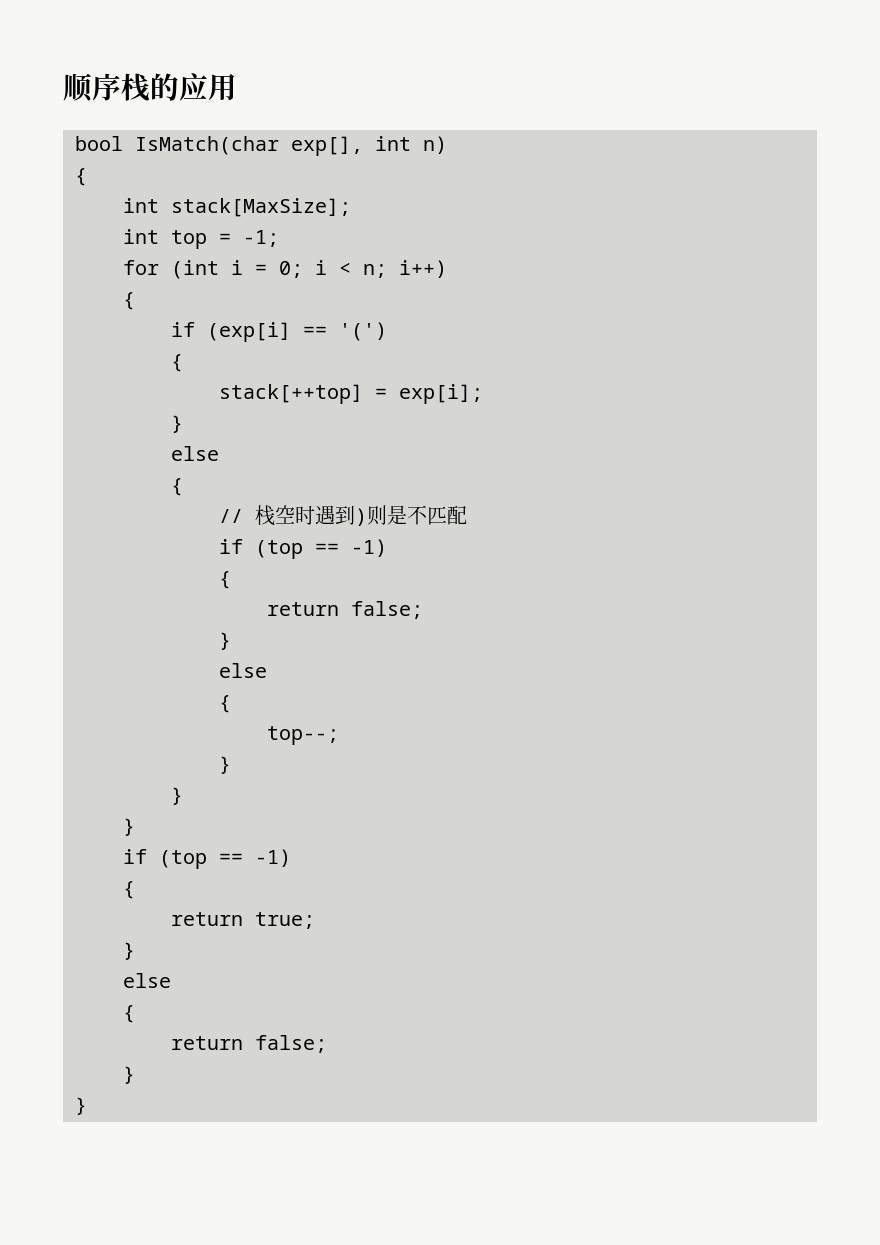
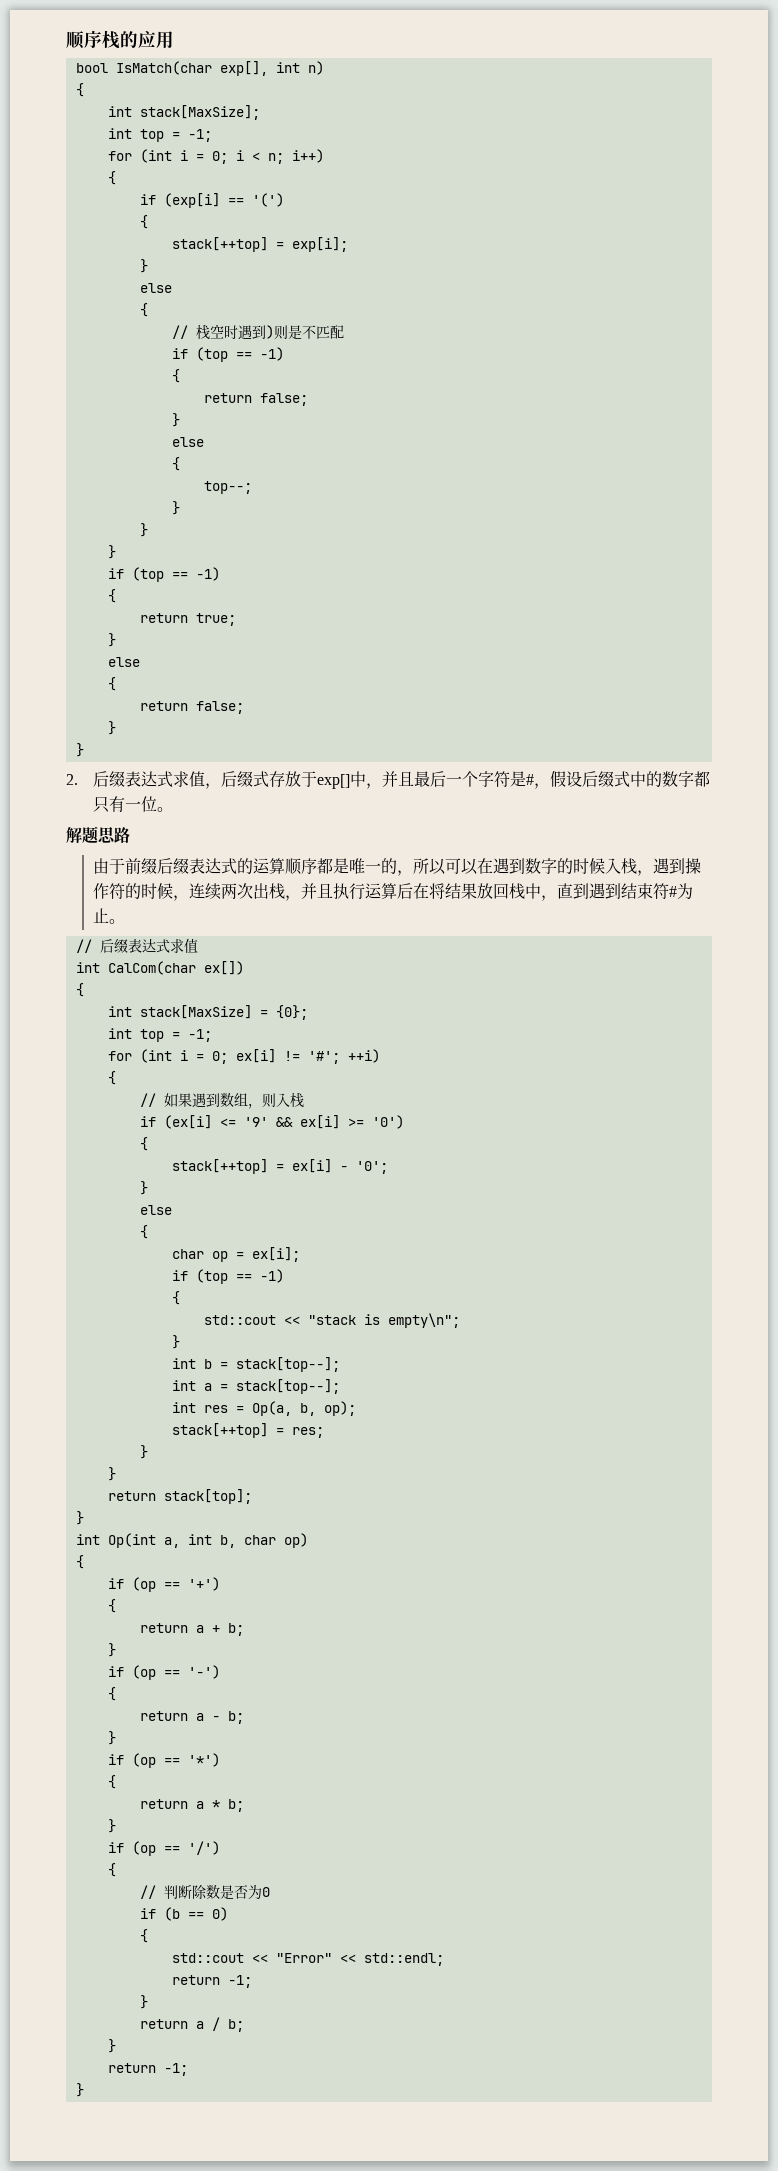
(87, 1106) none -> [66,771,711,789] [93,796,174,813] [66,826,130,843] [93,858,702,876] [93,883,694,901] [93,908,126,924] [75,938,198,953] [75,961,244,975] [75,983,84,997] [107,1005,308,1020] [107,1028,212,1042] [107,1049,380,1064] [107,1071,116,1085] [139,1092,304,1109] [139,1115,404,1129] [139,1137,148,1151] [171,1159,388,1174] [139,1181,148,1195] [139,1205,172,1215] [139,1225,148,1239] [171,1247,300,1262] [171,1269,284,1284] [171,1291,180,1305] [203,1313,460,1328] [171,1335,180,1349] [171,1357,340,1372] [171,1379,340,1394] [171,1401,356,1416] [171,1423,324,1438] [139,1445,148,1459] [107,1467,116,1481] [107,1489,252,1504] [75,1511,84,1525] [75,1533,308,1548] [75,1555,84,1569] [107,1577,220,1592] [107,1599,116,1613] [139,1623,244,1636] [107,1643,116,1657] [107,1665,220,1680] [107,1687,116,1701] [139,1711,244,1724] [107,1731,116,1745] [107,1753,220,1768] [107,1775,116,1789] [139,1799,244,1812] [107,1819,116,1833] [107,1841,220,1856] [107,1863,116,1877] [139,1884,270,1900] [139,1907,228,1921] [139,1929,148,1943] [171,1953,444,1966] [171,1975,252,1988] [139,1995,148,2009] [139,2017,244,2032] [107,2039,116,2053] [107,2063,188,2076] [75,2083,84,2097] // 2.后缀表达式求值，后缀式存放于exp[]中，并且最后一个字符是#，假设后缀式中的数字都只有一位。 // 解题思路 // 由于前缀后缀表达式的运算顺序都是唯一的，所以可以在遇到数字的时候入栈，遇到操作符的时候，连续两次出栈，并且执行运算后在将结果放回栈中，直到遇到结束符#为止。 // // 后缀表达式求值 // int CalCom(char ex[]) // { // int stack[MaxSize] = {0}; // int top = -1; // for (int i = 0; ex[i] != '#'; ++i) // { // // 如果遇到数组，则入栈 // if (ex[i] <= '9' && ex[i] >= '0') // { // stack[++top] = ex[i] - '0'; // } // else // { // char op = ex[i]; // if (top == -1) // { // std::cout << "stack is empty\n"; // } // int b = stack[top--]; // int a = stack[top--]; // int res = Op(a, b, op); // stack[++top] = res; // } // } // return stack[top]; // } // int Op(int a, int b, char op) // { // if (op == '+') // { // return a + b; // } // if (op == '-') // { // return a - b; // } // if (op == '*') // { // return a * b; // } // if (op == '/') // { // // 判断除数是否为0 // if (b == 0) // { // std::cout << "Error" << std::endl; // return -1; // } // return a / b; // } // return -1; // }

